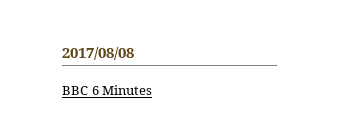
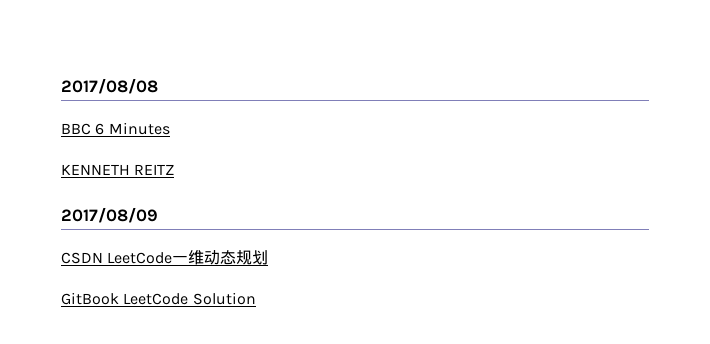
(153, 90) none -> [61,164,175,175] [61,207,158,223] [61,250,269,265] [61,292,256,305] // KENNETH REITZ // 2017/08/09 // CSDN LeetCode一维动态规划 // GitBook LeetCode Solution

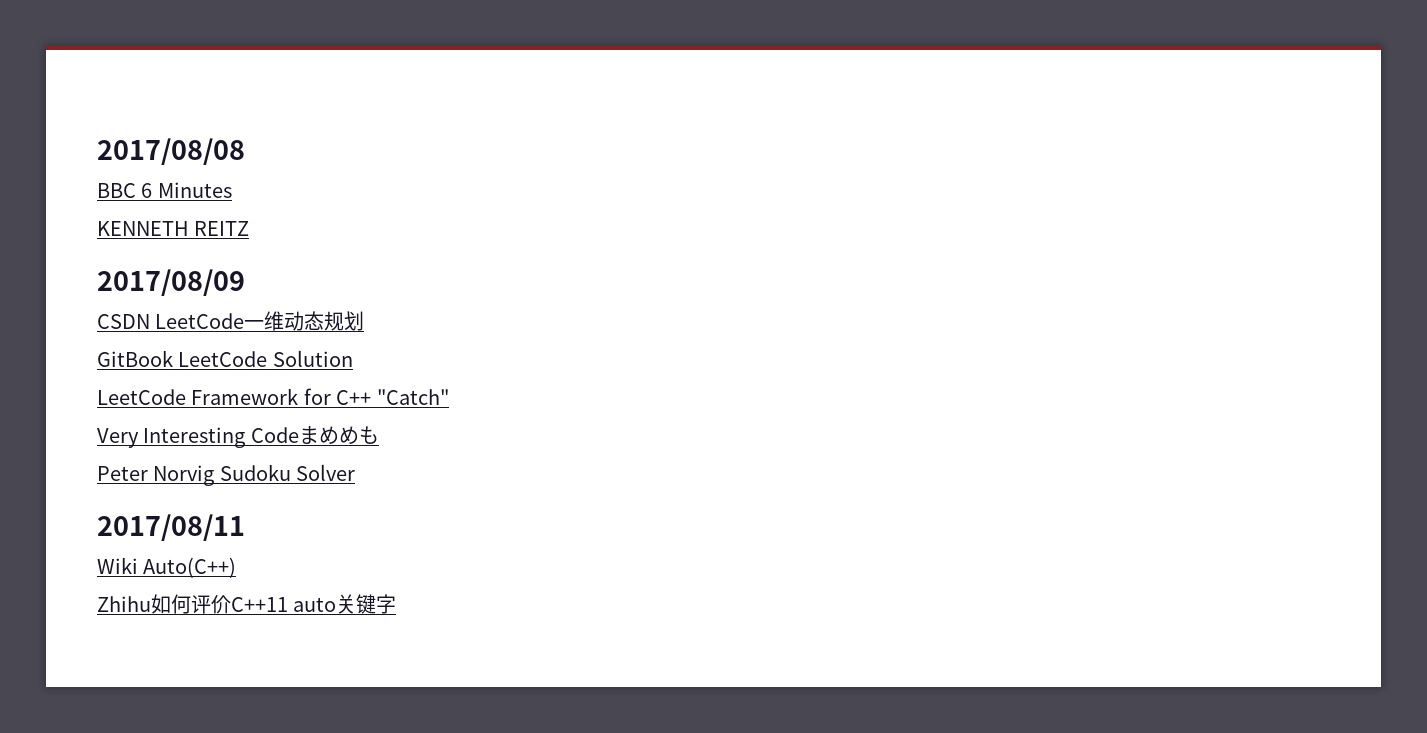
(256, 298) none -> [97,388,449,405] [97,426,379,448] [97,464,356,486] [97,514,245,541] [97,557,237,578] [97,594,397,614] // LeetCode Framework for C++ "Catch" // Very Interesting Codeまめめも // Peter Norvig Sudoku Solver // 2017/08/11 // Wiki Auto(C++) // Zhihu如何评价C++11 auto关键字

